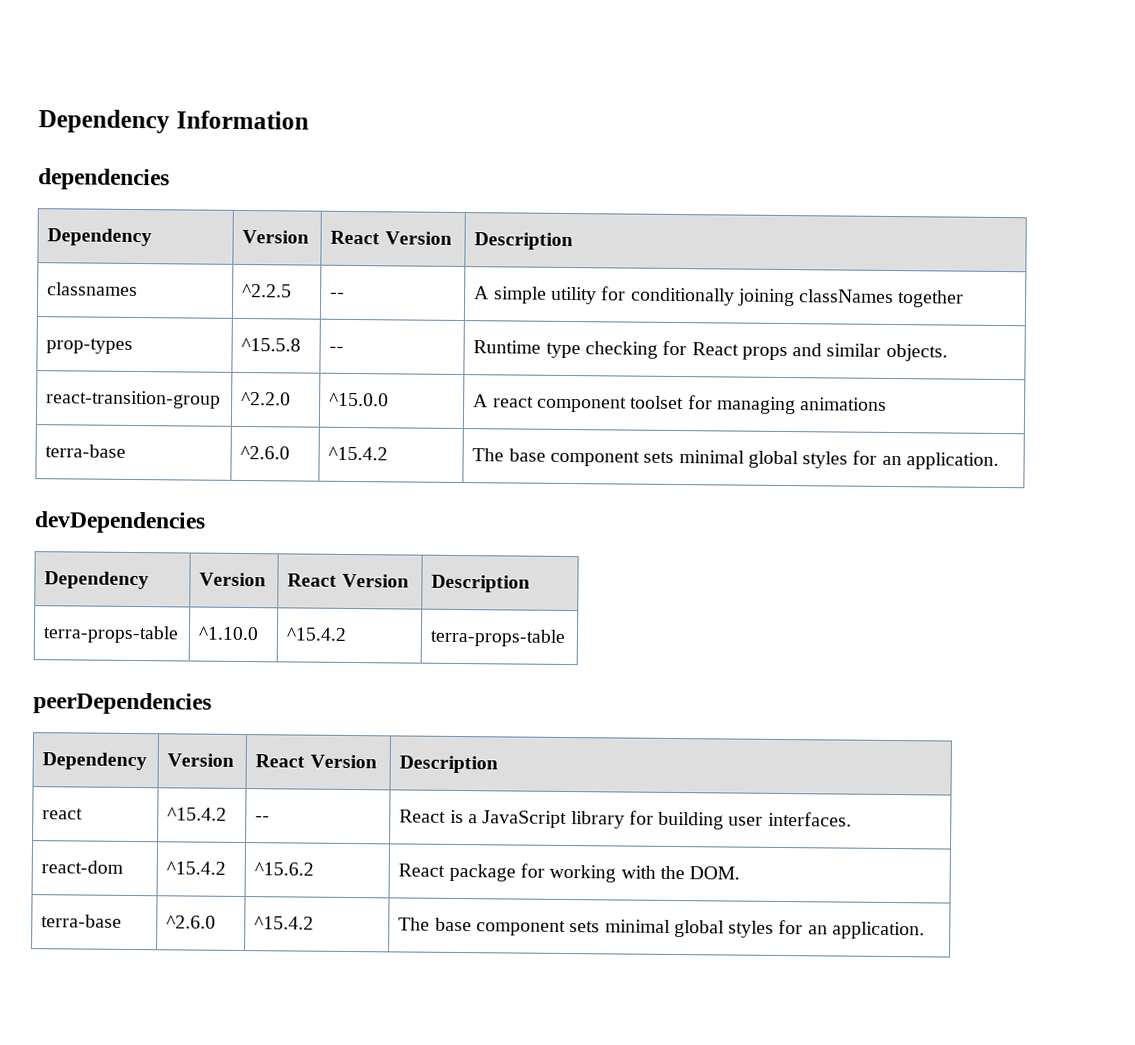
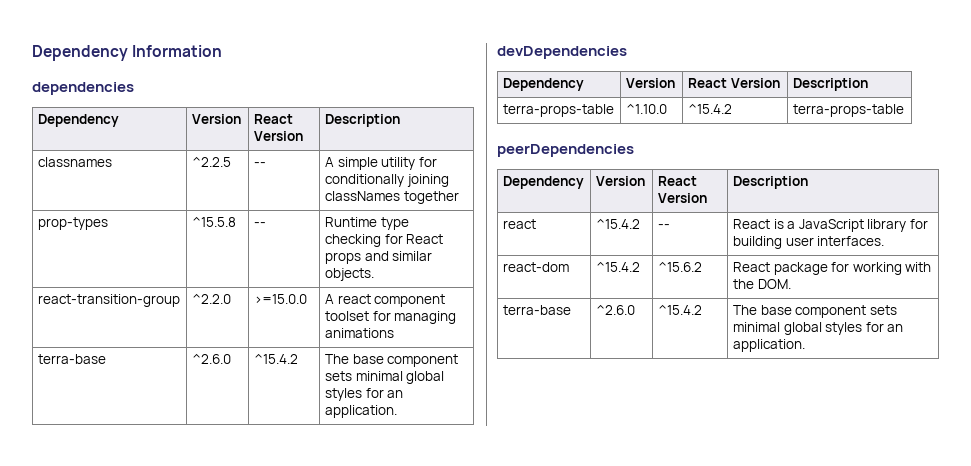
[329,392,390,407] ^15.0.0 -> [253,294,307,304] >=15.0.0

